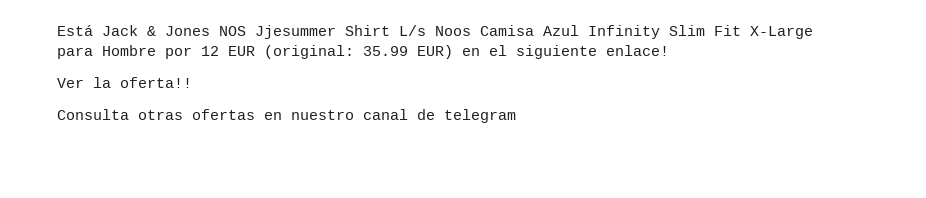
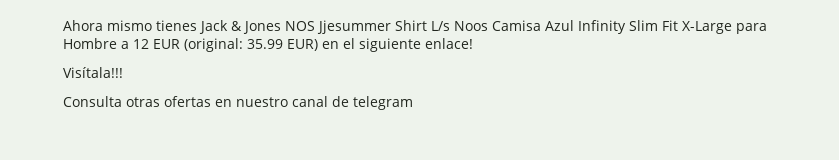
[57,25,93,36] Está -> [63,20,197,31] Ahora mismo tienes
[165,47,192,59] por -> [121,41,129,49] a
[57,77,192,88] Ver la oferta!! -> [63,67,123,78] Visítala!!!

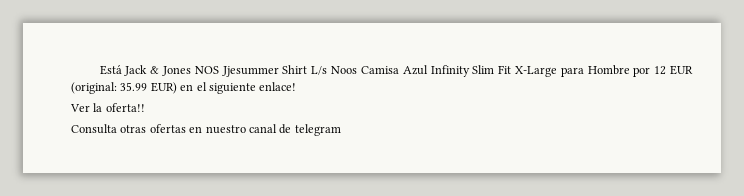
[63,20,197,31] Ahora mismo tienes -> [99,65,122,75] Está
[121,41,129,49] a -> [633,67,651,77] por
[63,67,123,78] Visítala!!! -> [70,103,145,112] Ver la oferta!!

